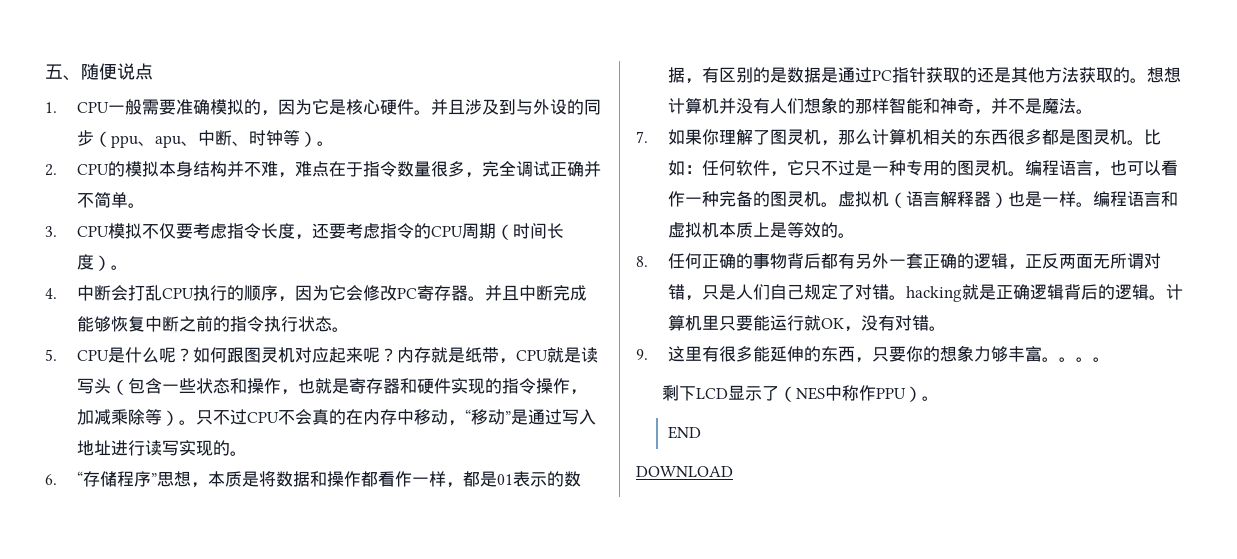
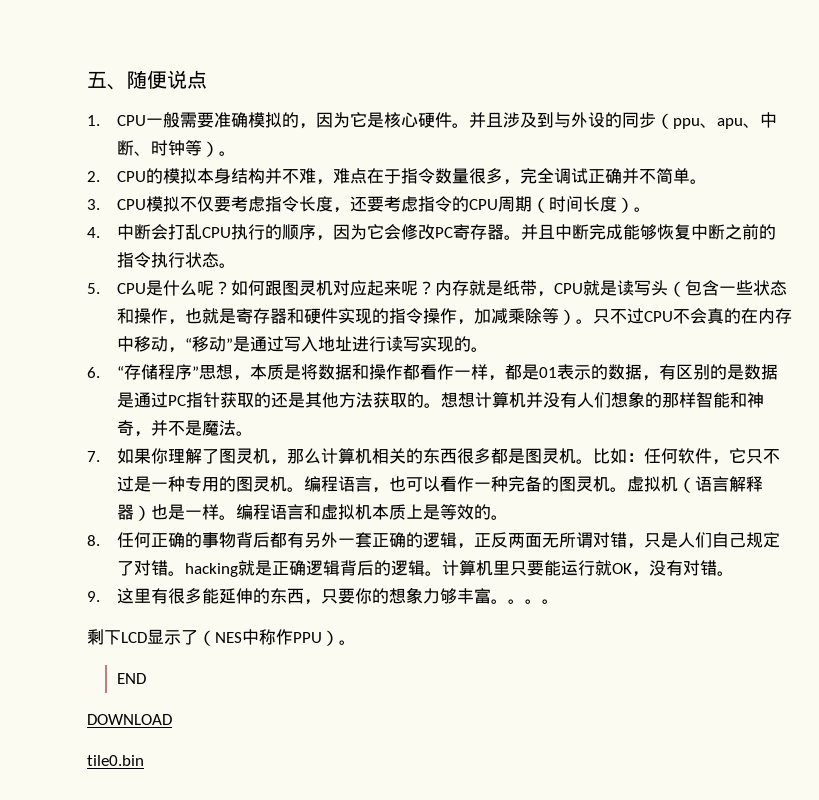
(733, 471) none -> [87,755,144,766] // tile0.bin

